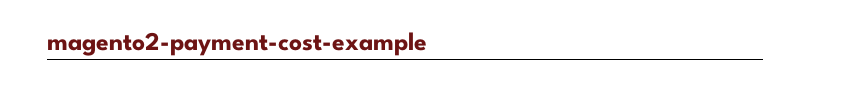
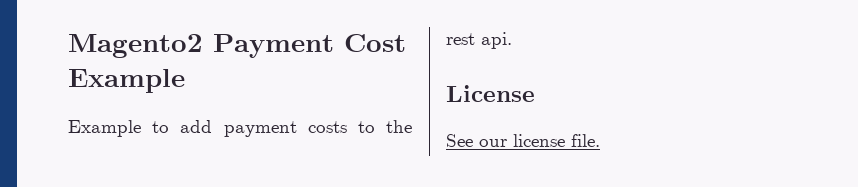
[47,32,427,56] magento2-payment-cost-example -> [68,34,406,58] [68,69,185,93] [68,120,412,137] [446,32,512,49] [446,85,535,102] [446,134,600,147] Magento2 Payment Cost Example // Example to add payment costs to the rest api. // License // See our license file.

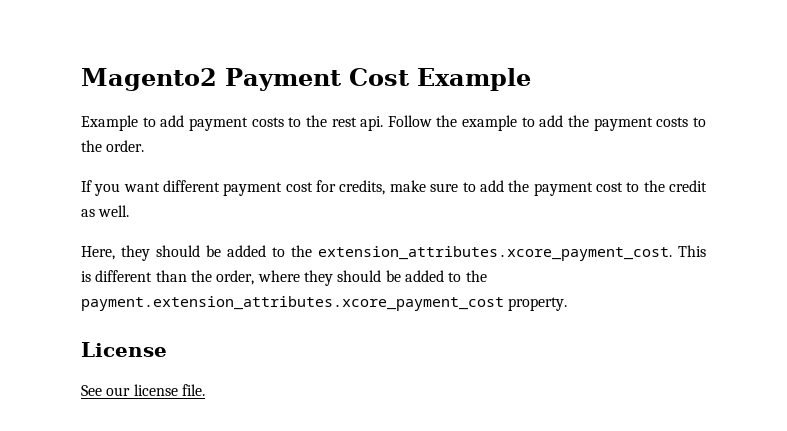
(512, 40) none -> [387,115,706,131] [81,140,145,152] [81,180,708,196] [81,205,130,217] [81,245,706,261] [81,270,487,286] [81,296,568,311] Follow the example to add the payment costs to the order. // If you want different payment cost for credits, make sure to add the payment cost to the credit as well. // Here, they should be added to the extension_attributes.xcore_payment_cost. This is different than the order, where they should be added to the payment.extension_attributes.xcore_payment_cost property.

